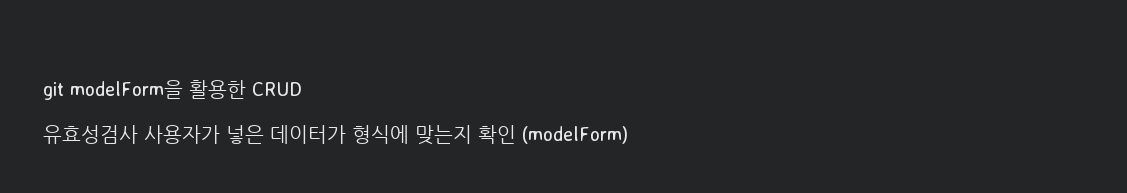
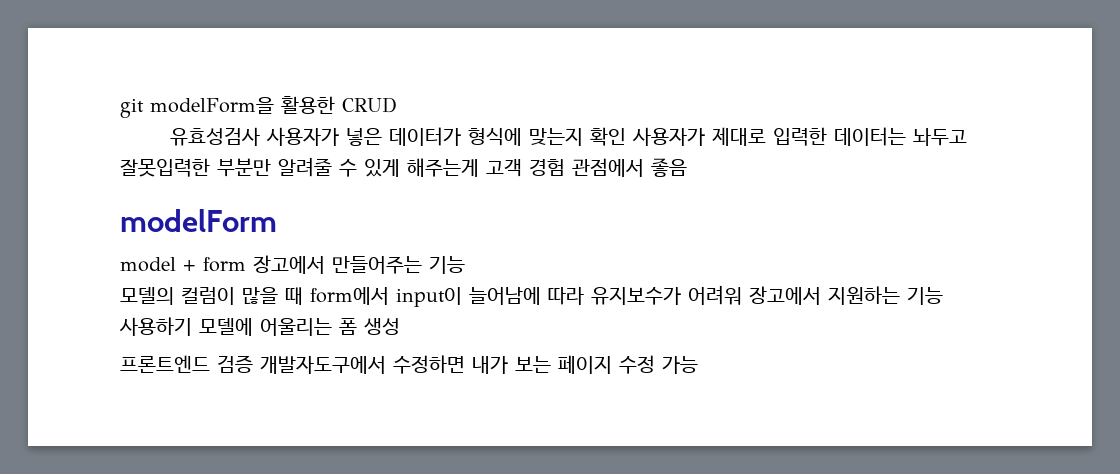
[522,126,628,144] (modelForm) -> [631,127,967,146] [120,157,687,177] [120,209,277,232] [120,255,465,274] [120,285,943,307] [119,317,400,336] [120,355,698,374] 사용자가 제대로 입력한 데이터는 놔두고 잘못입력한 부분만 알려줄 수 있게 해주는게 고객 경험 관점에서 좋음 // modelForm // model + form 장고에서 만들어주는 기능 // 모델의 컬럼이 많을 때 form에서 input이 늘어남에 따라 유지보수가 어려워 장고에서 지원하는 기능 사용하기 모델에 어울리는 폼 생성 // 프론트엔드 검증 개발자도구에서 수정하면 내가 보는 페이지 수정 가능

